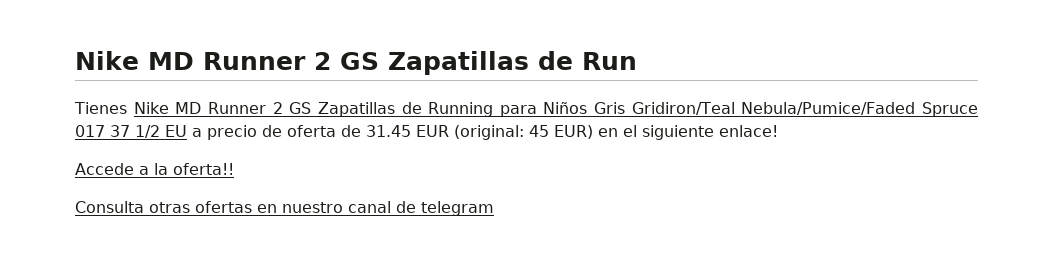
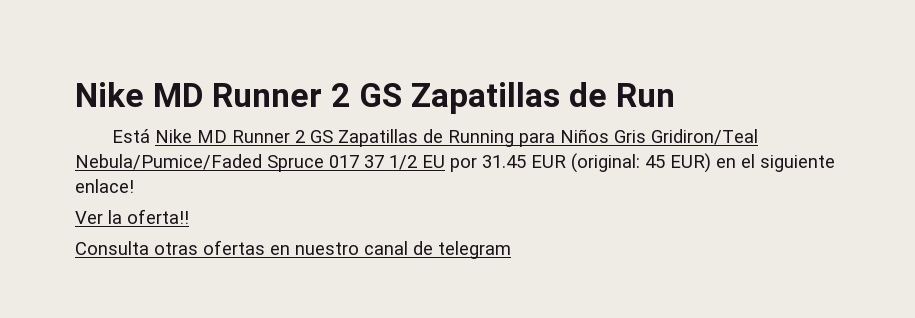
[74,102,127,114] Tienes -> [111,129,150,143] Está
[192,125,361,140] a precio de oferta de -> [450,157,477,172] por
[75,163,149,175] Accede a -> [75,211,103,224] Ver

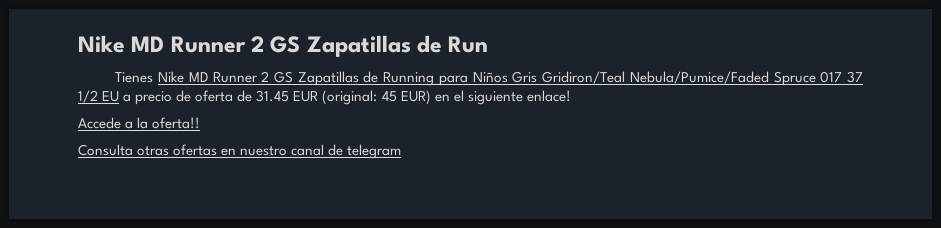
[111,129,150,143] Está -> [115,72,154,83] Tienes
[450,157,477,172] por -> [123,90,253,105] a precio de oferta de
[75,211,103,224] Ver -> [78,117,134,129] Accede a

